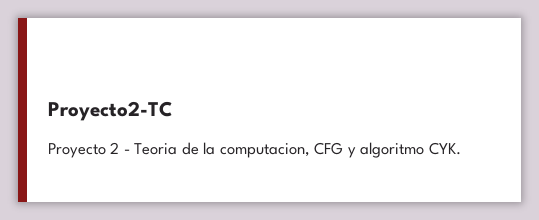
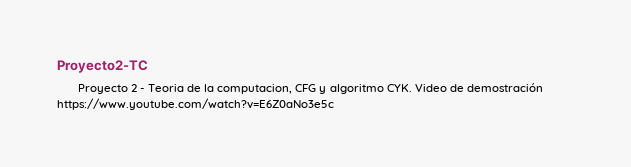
(461, 148) none -> [414,83,544,92] [57,98,334,110] Video de demostración https://www.youtube.com/watch?v=E6Z0aNo3e5c

